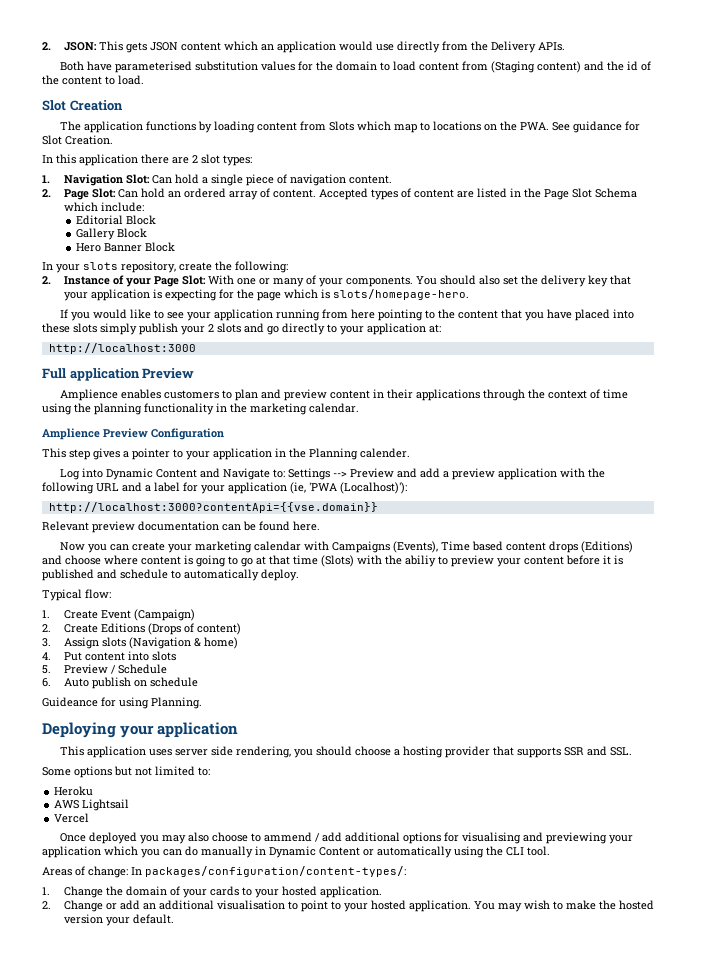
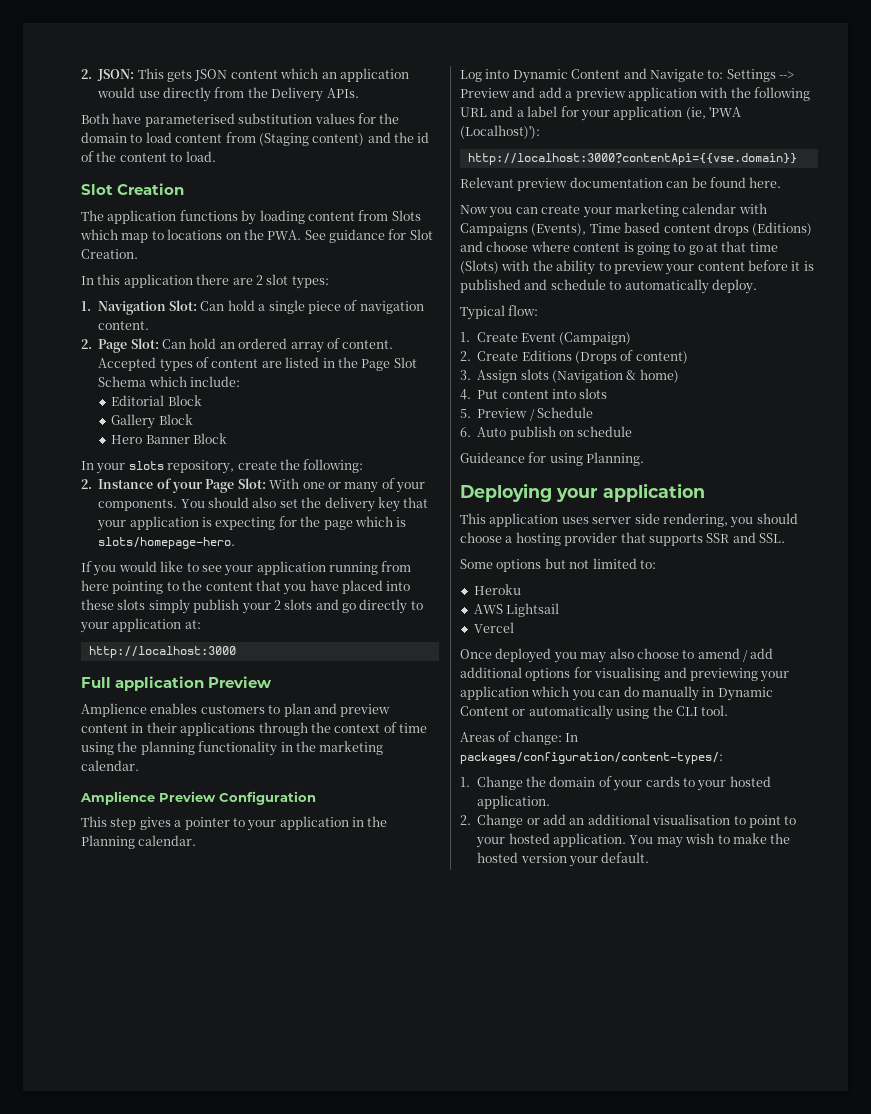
[360,448,410,458] calender. -> [138,835,197,846] calendar.
[405,555,436,567] abiliy -> [556,260,596,275] ability
[263,832,312,842] ammend -> [697,648,740,659] amend

